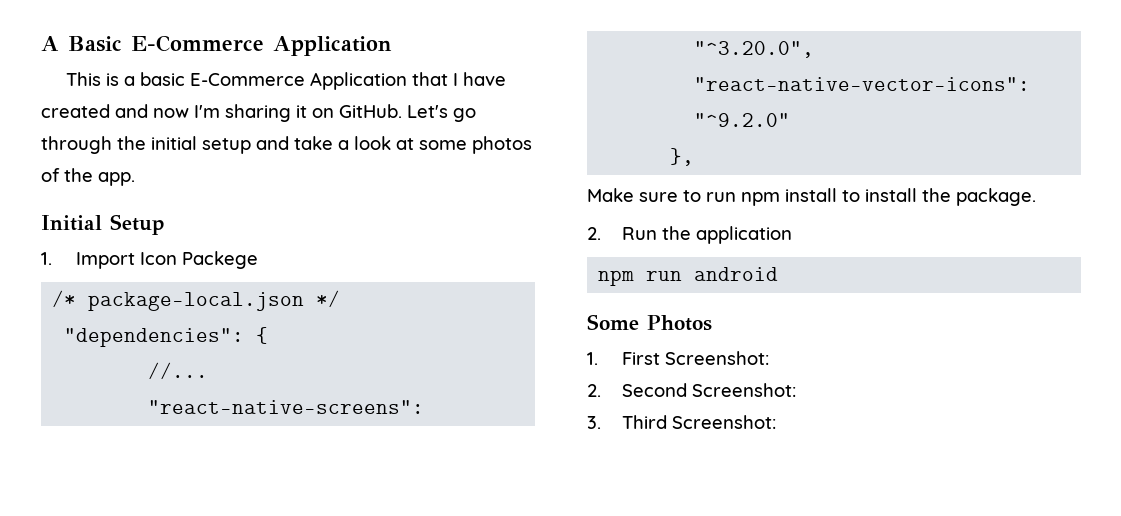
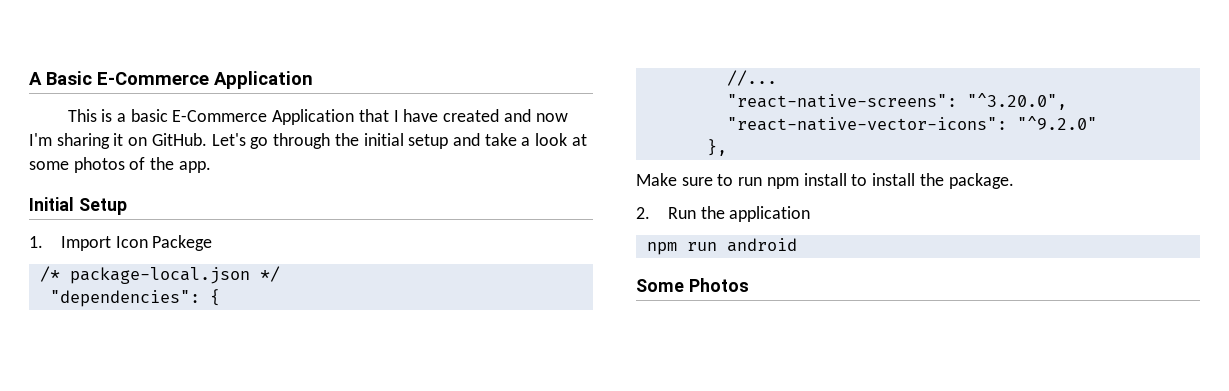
[587,351,769,365] [587,383,796,397] [587,415,776,429] // 1. First Screenshot: // 2. Second Screenshot: // 3. Third Screenshot: -> (749, 285) none

